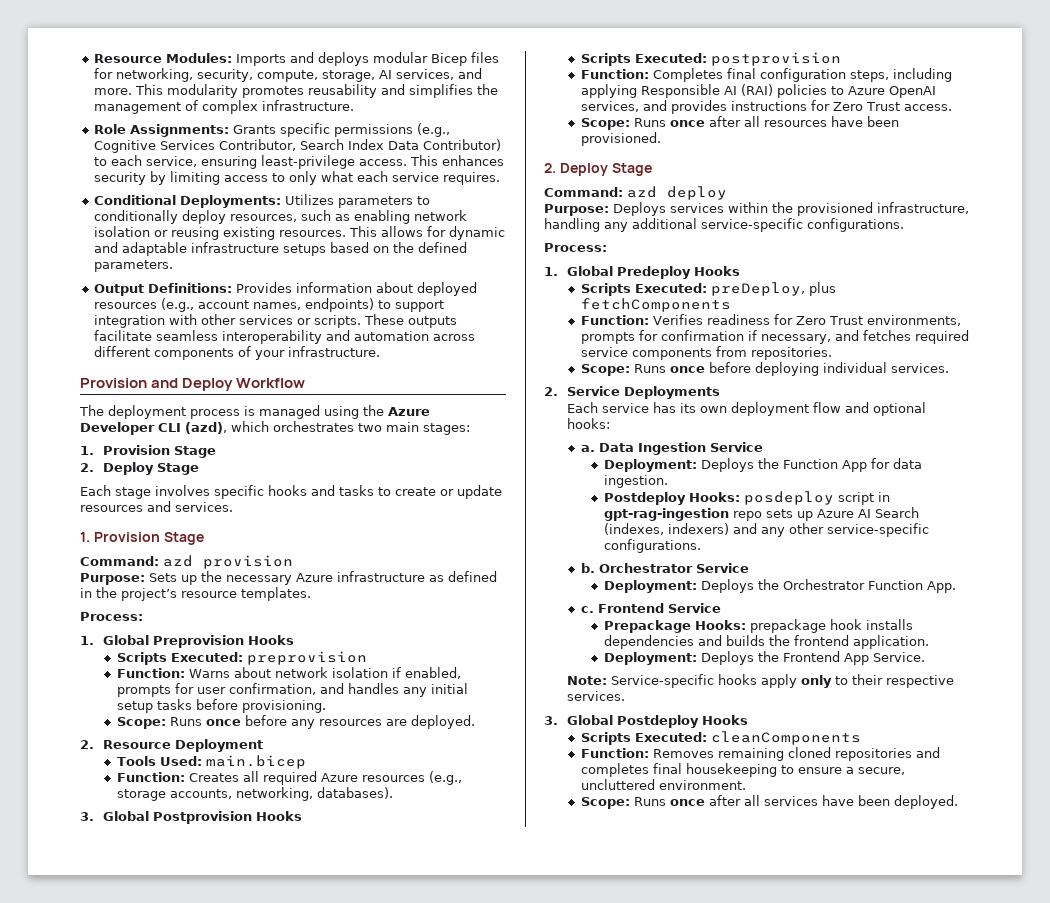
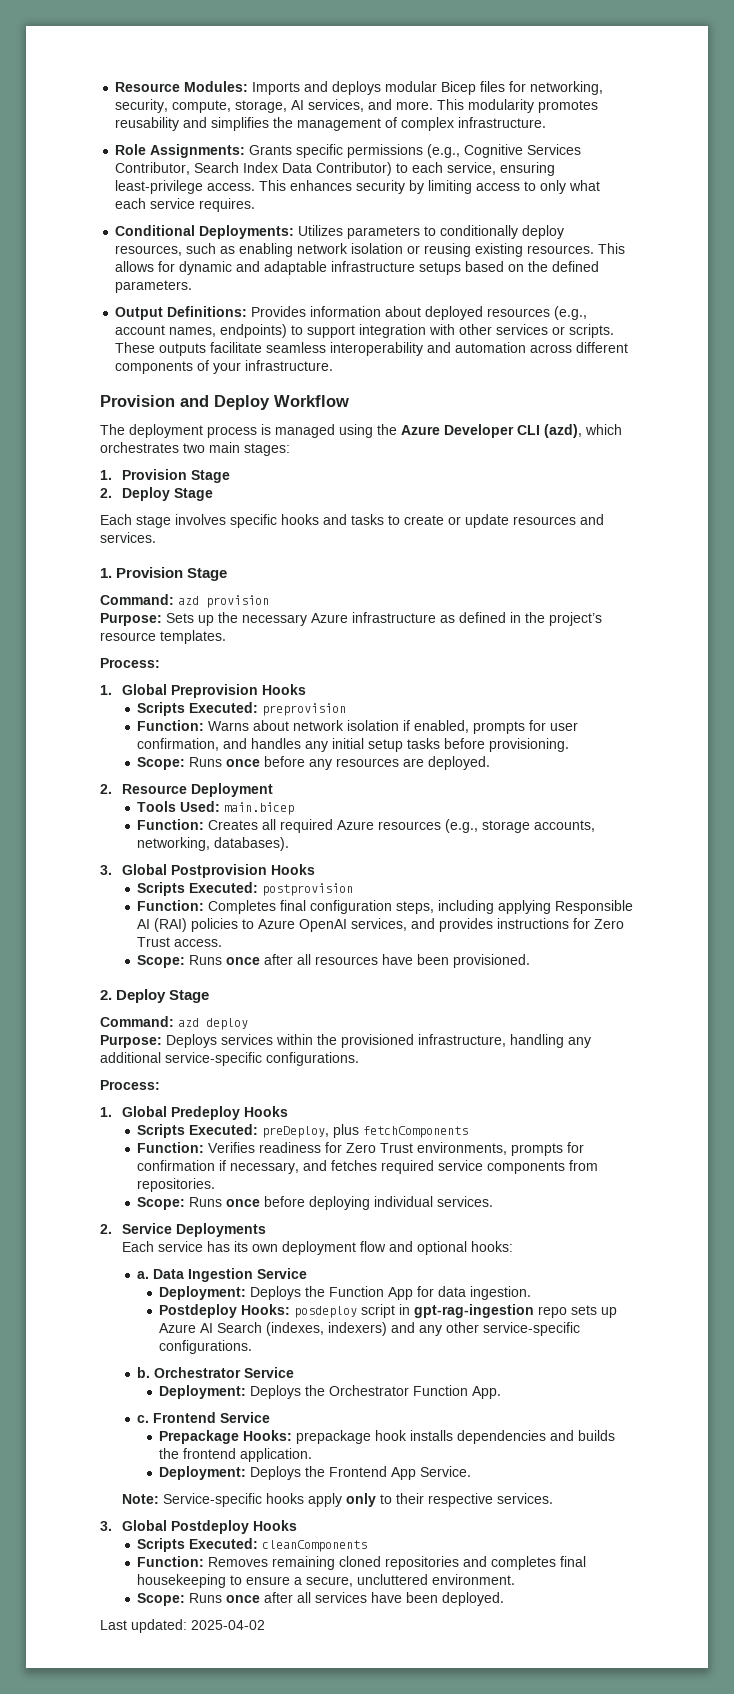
(958, 802) none -> [100,1619,265,1633] // Last updated: 2025-04-02

